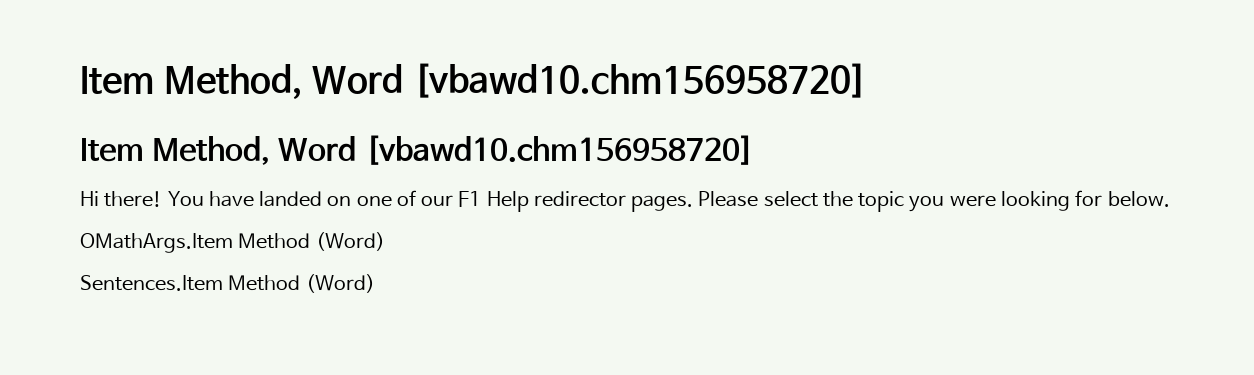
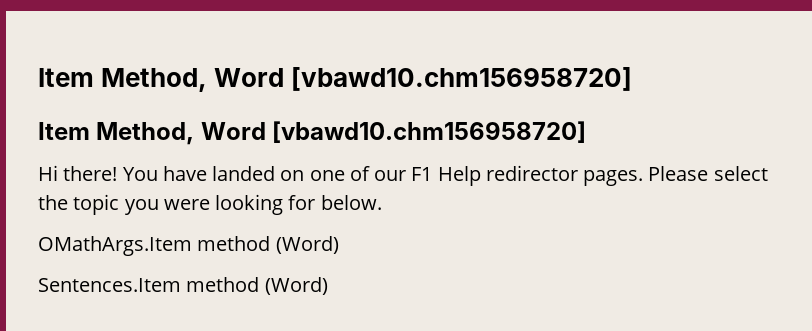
[238,233,311,249] Method -> [197,236,271,251] method
[228,275,301,291] Method -> [186,277,260,292] method

